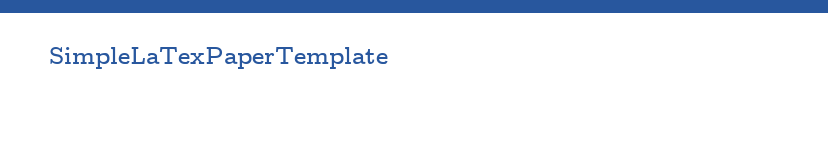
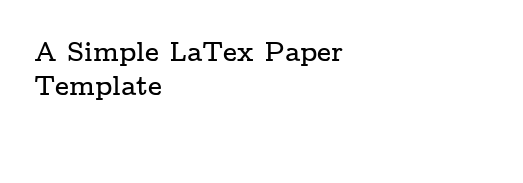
[49,47,388,69] SimpleLaTexPaperTemplate -> [34,42,343,66] [34,76,162,100] A Simple LaTex Paper Template

